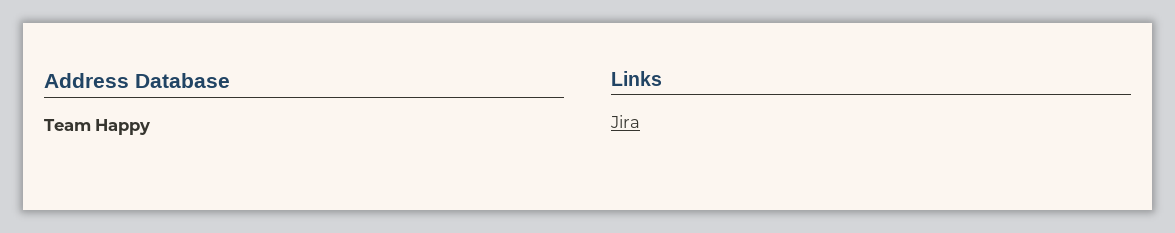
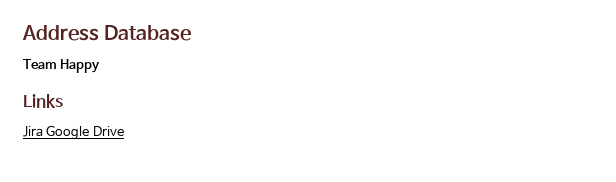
(640, 121) none -> [46,125,124,140] Google Drive

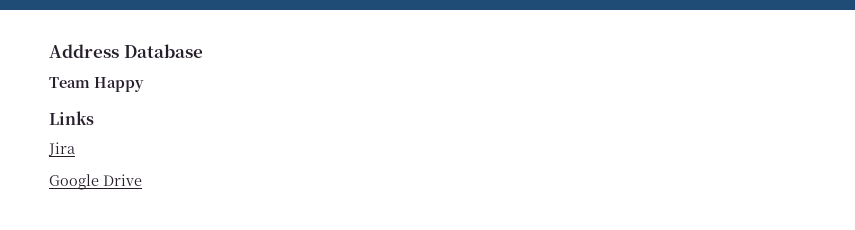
(43, 131) none -> (75, 149) //

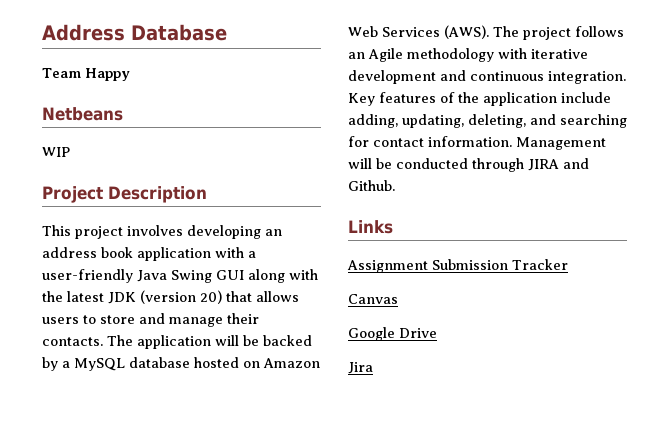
[49,111,94,125] [48,142,75,156] Links // Jira -> [42,107,123,121] [42,147,70,157] [42,186,207,203] [42,225,282,239] [42,247,256,261] [42,269,318,283] [42,290,299,304] [42,313,259,327] [42,335,312,349] [42,357,320,371] [348,25,624,40] [348,48,588,62] [348,70,626,84] [348,92,611,106] [348,114,627,128] [348,136,606,150] [348,158,589,172] [348,180,395,191] [348,220,393,234] [347,259,568,273] [348,294,398,304] Netbeans // WIP // Project Description // This project involves developing an address book application with a user-friendly Java Swing GUI along with the latest JDK (version 20) that allows users to store and manage their contacts. The application will be backed by a MySQL database hosted on Amazon Web Services (AWS). The project follows an Agile methodology with iterative development and continuous integration. Key features of the application include adding, updating, deleting, and searching for contact information. Management will be conducted through JIRA and Github. // Links // Assignment Submission Tracker // Canvas
(142, 180) none -> [348,362,373,374] // Jira

